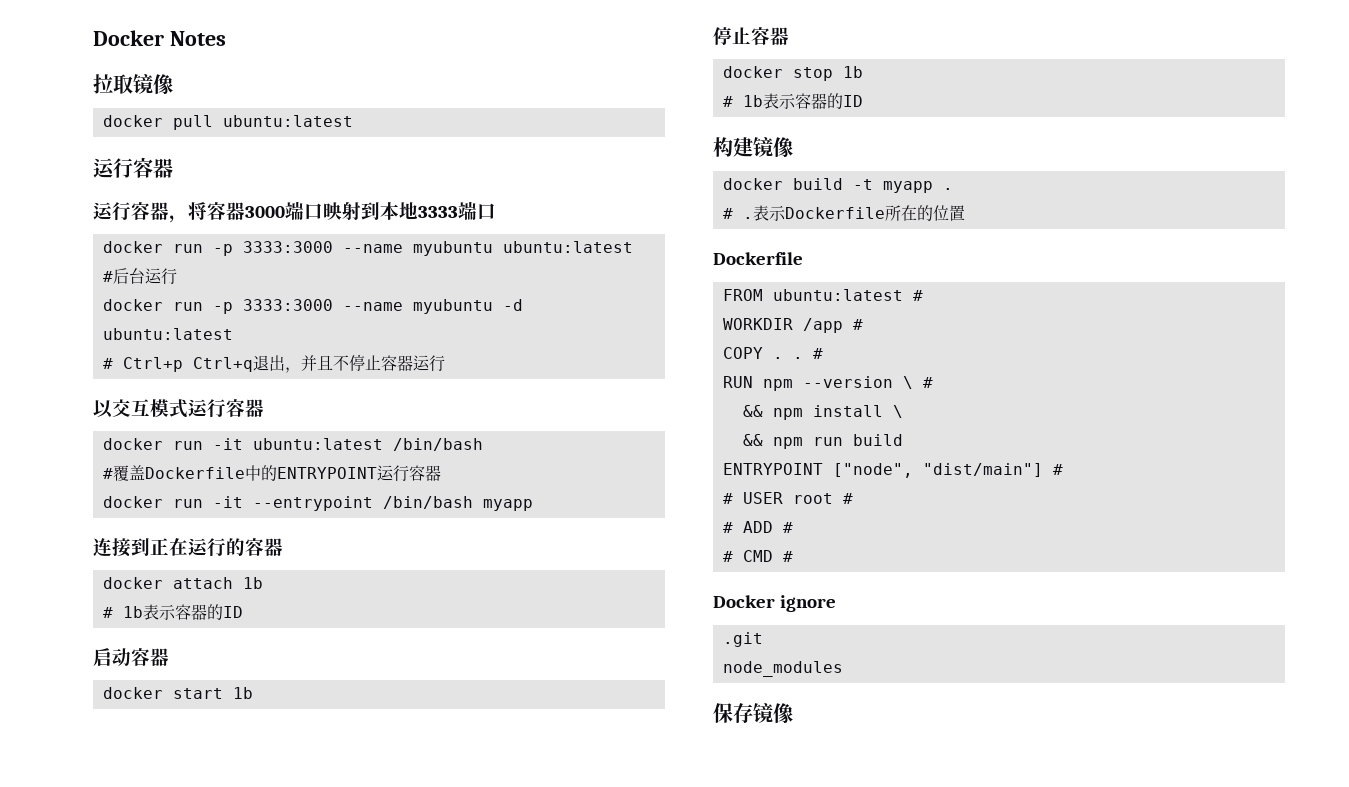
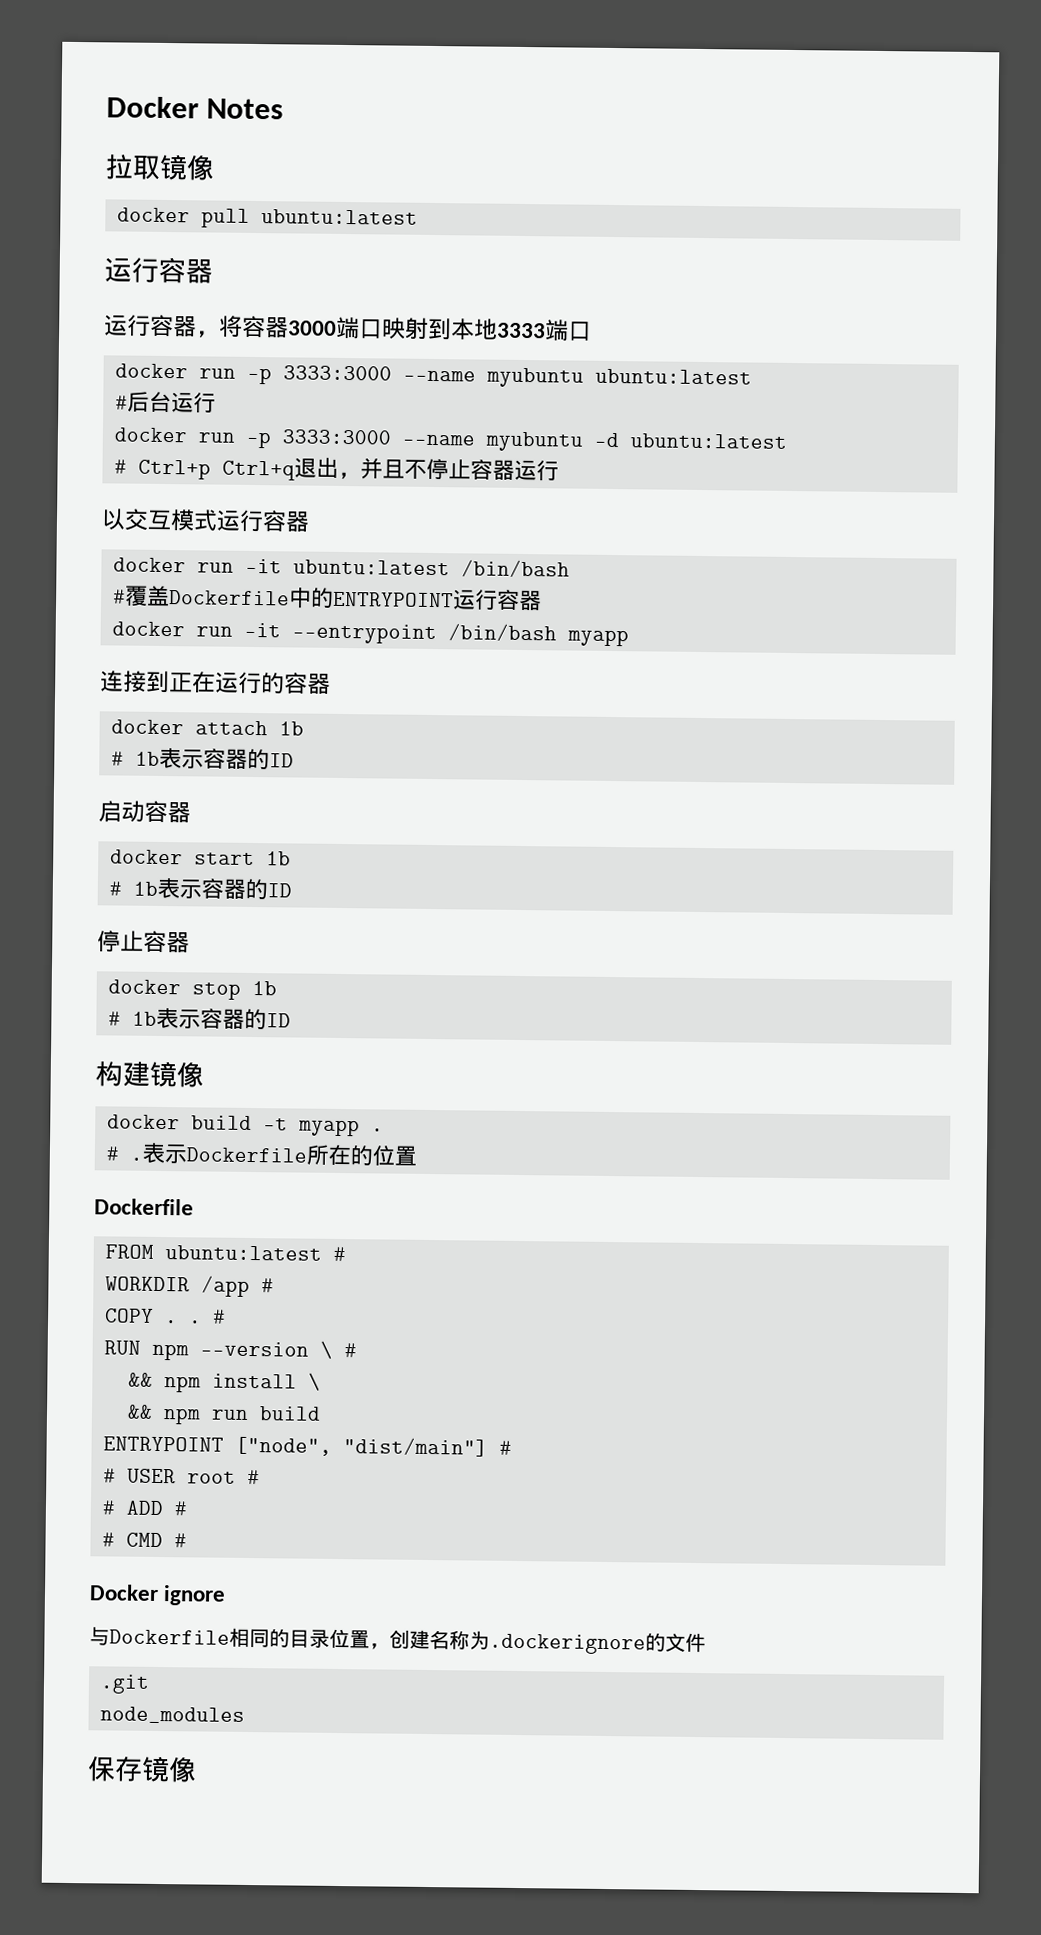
(254, 693) none -> [109,877,292,900] // # 1b表示容器的ID
(836, 603) none -> [89,1626,706,1655] // 与Dockerfile相同的目录位置，创建名称为.dockerignore的文件

